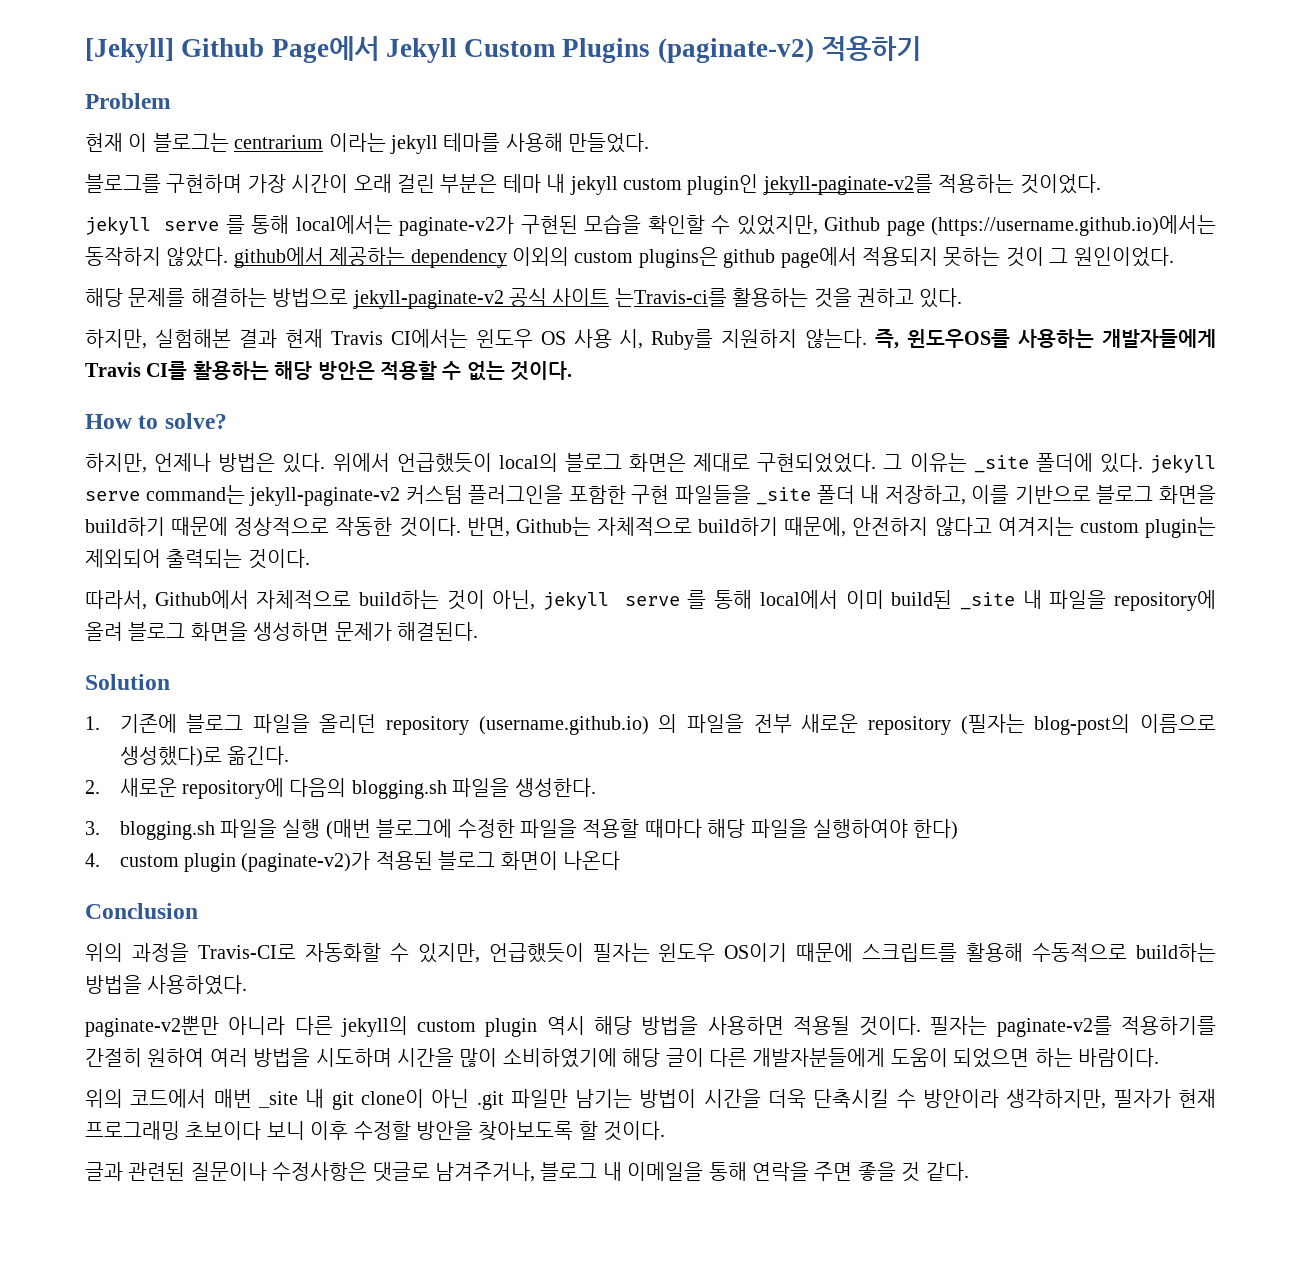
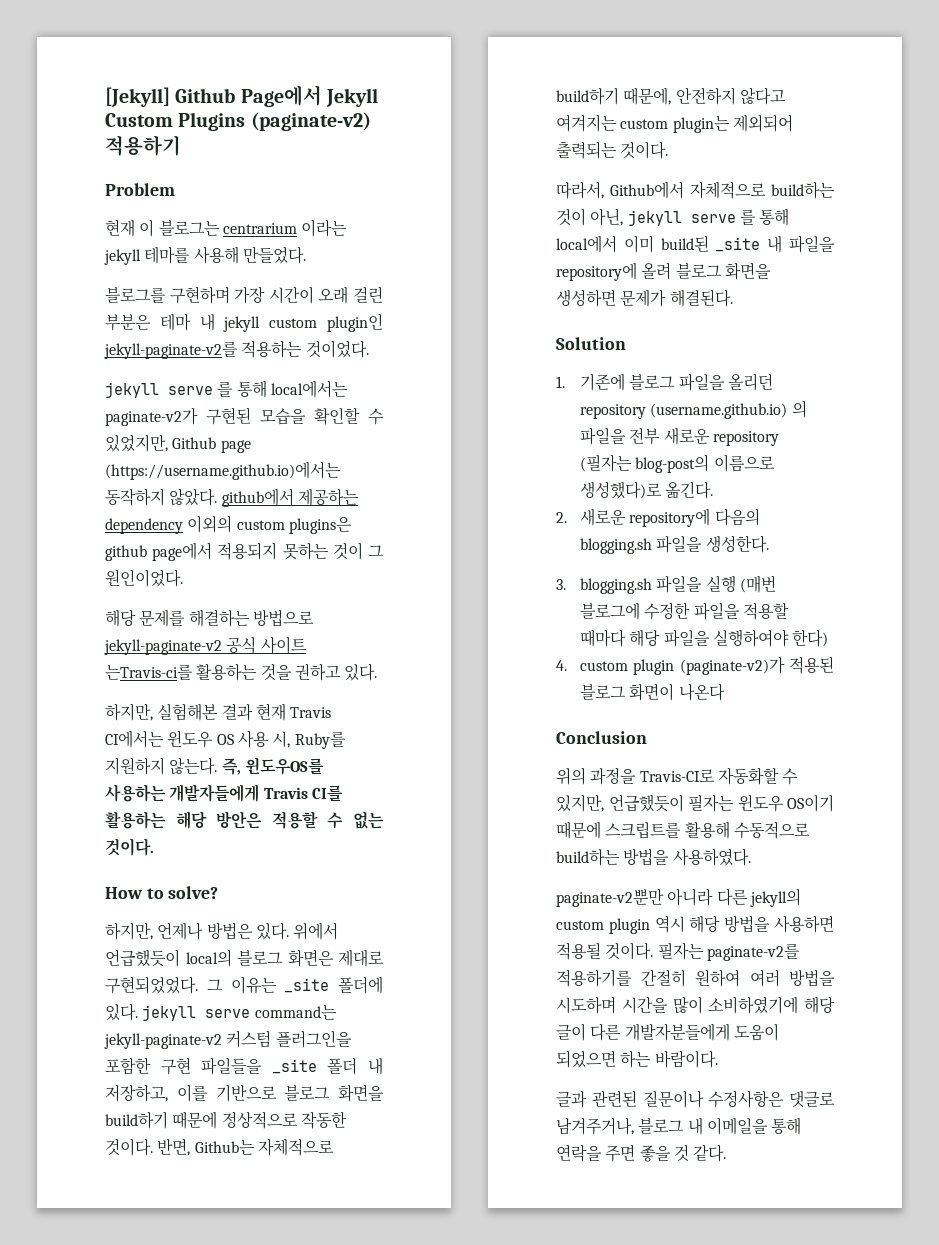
[85,1089,1216,1110] [85,1121,666,1141] // 위의 코드에서 매번 _site 내 git clone이 아닌 .git 파일만 남기는 방법이 시간을 더욱 단축시킬 수 방안이라 생각하지만, 필자가 현재 프로그래밍 초보이다 보니 이후 수정할 방안을 찾아보도록 할 것이다. -> (718, 1059) none

